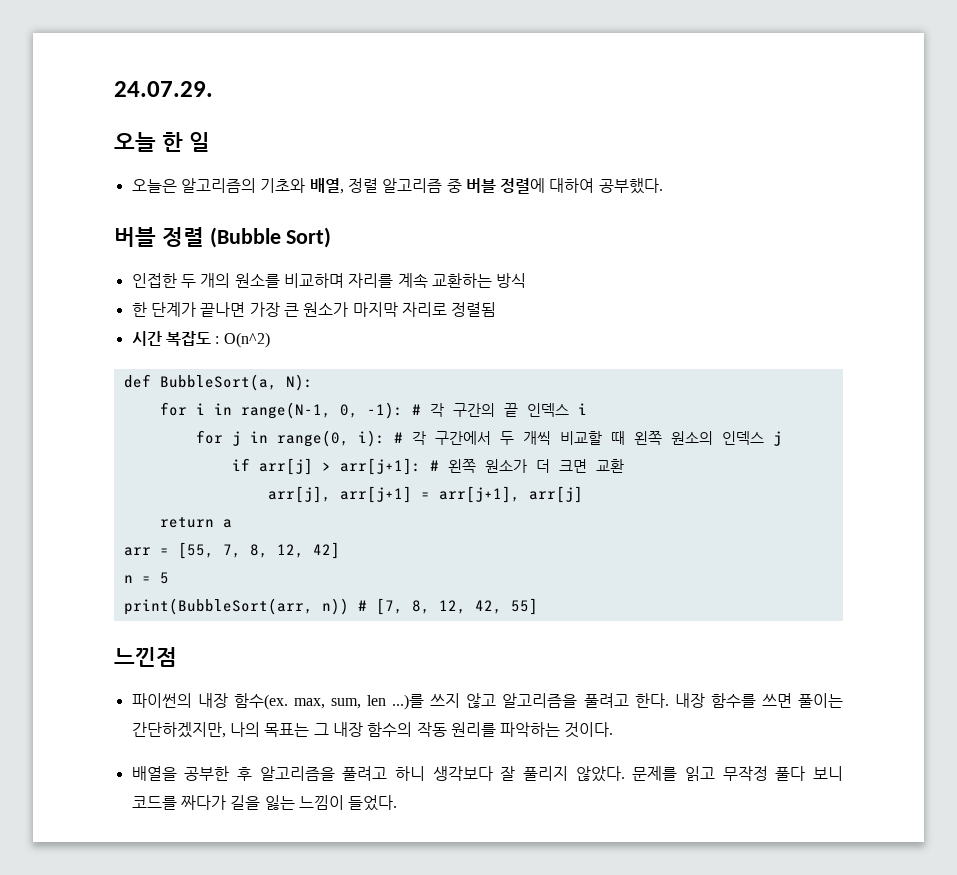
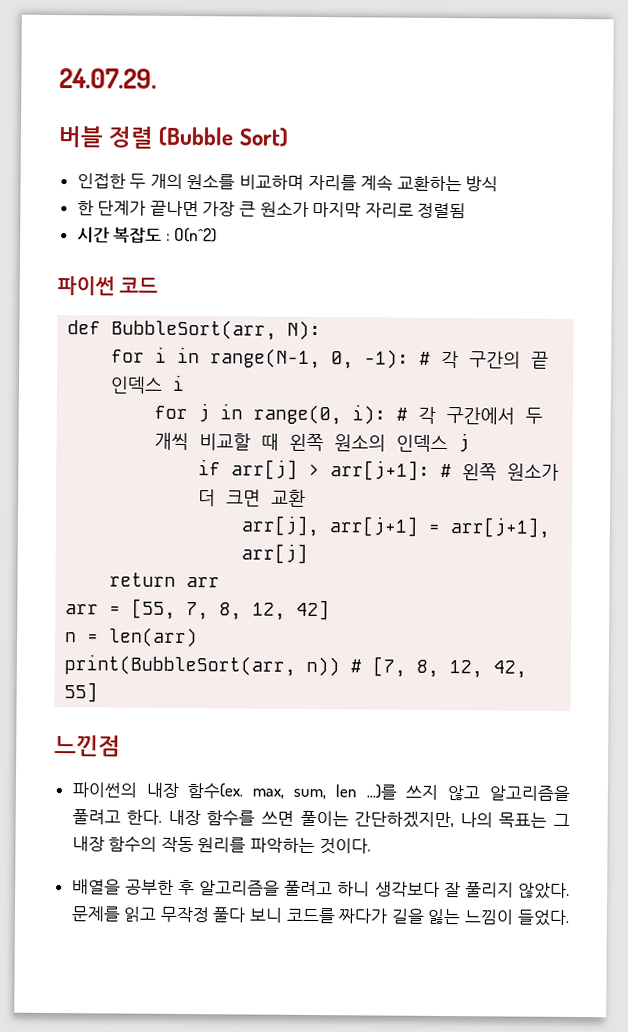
[114,132,210,152] [131,178,663,194] // 오늘 한 일 // 오늘은 알고리즘의 기초와 배열, 정렬 알고리즘 중 버블 정렬에 대하여 공부했다. -> (157, 78) none
(270, 340) none -> [57,276,159,296] // 파이썬 코드
[159,374,277,391] BubbleSort(a, -> [111,319,278,341] BubbleSort(arr,
[222,519,232,528] a -> [186,577,221,588] arr
[159,572,169,584] 5 -> [108,627,199,648] len(arr)

